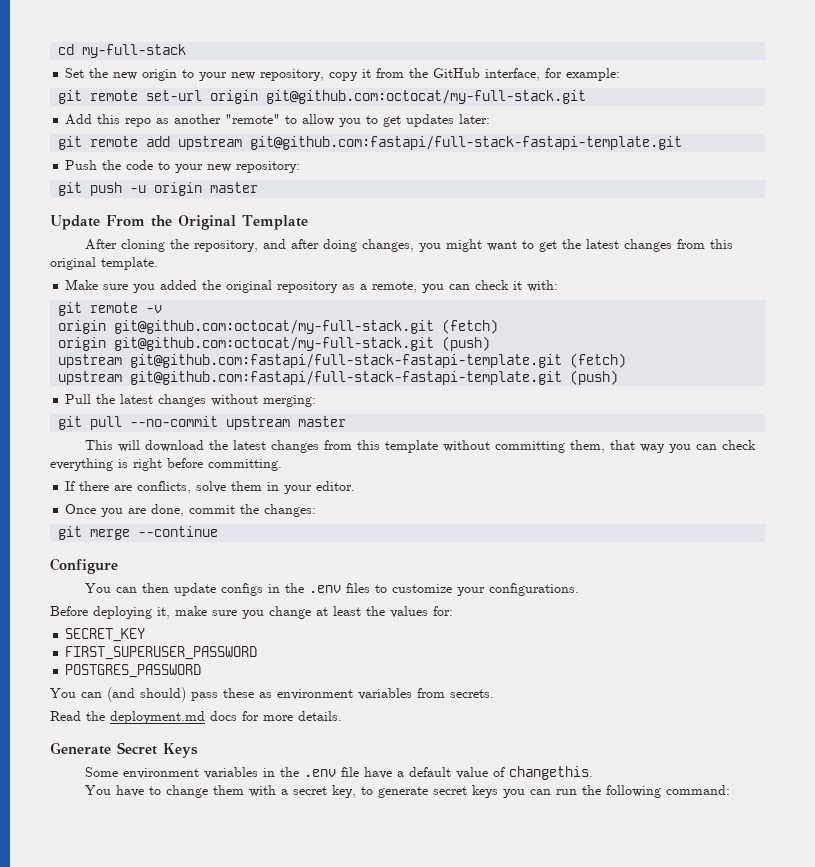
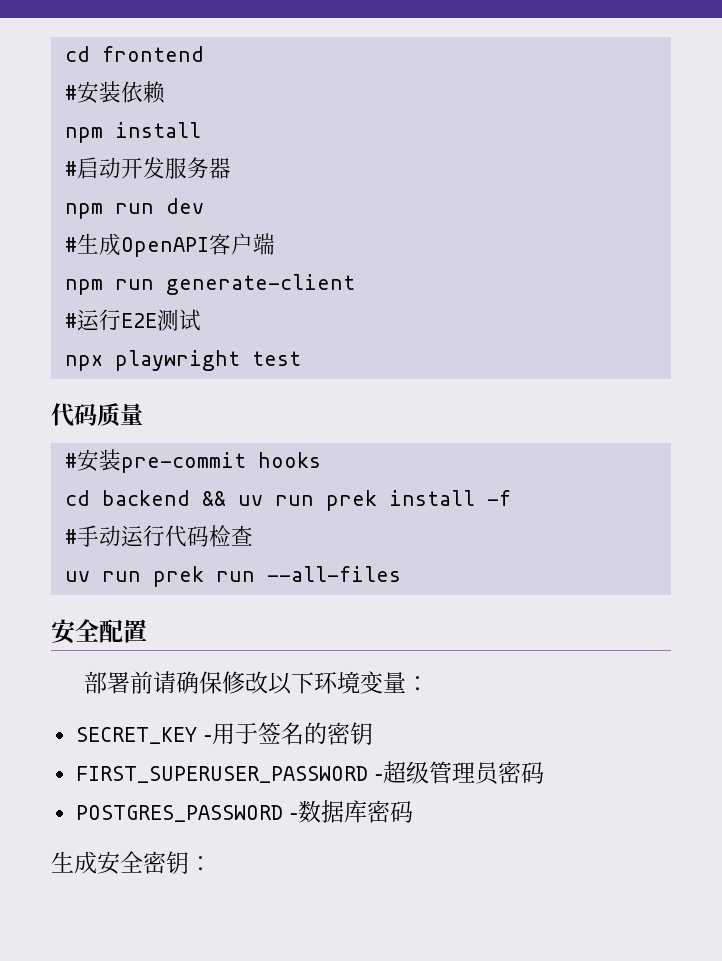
[58,44,187,58] [65,68,621,81] [58,90,587,104] [65,114,491,127] [58,136,683,150] [65,160,301,173] [58,182,259,196] [50,215,308,230] [85,239,734,252] [50,257,158,270] [65,279,559,293] [58,302,163,316] [58,319,499,334] [58,336,491,351] [58,353,627,368] [58,370,619,385] [65,394,317,407] [58,416,347,430] [85,440,757,453] [50,458,282,471] [65,481,356,494] [65,504,317,517] [58,526,219,540] [50,558,118,574] [85,583,580,596] [50,606,453,619] [65,628,146,642] [65,646,258,660] [65,664,202,678] [50,687,494,702] [50,711,342,724] [50,742,198,758] [85,766,594,780] [85,785,731,798] cd my-full-stack // Set the new origin to your new repository, copy it from the GitHub interface, for example: // git remote set-url origin git@github.com:octocat/my-full-stack.git // Add this repo as another "remote" to allow you to get updates later: // git remote add upstream git@github.com:fastapi/full-stack-fastapi-template.git // Push the code to your new repository: // git push -u origin master // Update From the Original Template // After cloning the repository, and after doing changes, you might want to get the latest changes from this original template. // Make sure you added the original repository as a remote, you can check it with: // git remote -v // origin git@github.com:octocat/my-full-stack.git (fetch) // origin git@github.com:octocat/my-full-stack.git (push) // upstream git@github.com:fastapi/full-stack-fastapi-template.git (fetch) // upstream git@github.com:fastapi/full-stack-fastapi-template.git (push) // Pull the latest changes without merging: // git pull --no-commit upstream master // This will download the latest changes from this template without committing them, that way you can check everything is right before committing. // If there are conflicts, solve them in your editor. // Once you are done, commit the changes: // git merge --continue // Configure // You can then update configs in the .env files to customize your configurations. // Before deploying it, make sure you change at least the values for: // SECRET_KEY // FIRST_SUPERUSER_PASSWORD // POSTGRES_PASSWORD // You can (and should) pass these as environment variables from secrets. // Read the deployment.md docs for more details. // Generate Secret Keys // Some environment variables in the .env file have a default value of changethis. // You have to change them with a secret key, to generate secret keys you can run the following command: -> [64,46,204,62] [64,81,165,104] [64,122,201,143] [64,157,231,179] [64,198,204,219] [64,233,275,257] [64,274,355,295] [64,309,201,331] [64,350,301,371] [51,403,143,427] [64,449,321,473] [64,490,511,511] [64,525,253,547] [64,566,401,587] [51,619,147,644] [83,671,429,695] [76,722,373,745] [76,761,544,785] [76,800,413,823] [51,851,212,875] cd frontend // #安装依赖 // npm install // #启动开发服务器 // npm run dev // #生成OpenAPI客户端 // npm run generate-client // #运行E2E测试 // npx playwright test // 代码质量 // #安装pre-commit hooks // cd backend && uv run prek install -f // #手动运行代码检查 // uv run prek run --all-files // 安全配置 // 部署前请确保修改以下环境变量： // SECRET_KEY -用于签名的密钥 // FIRST_SUPERUSER_PASSWORD -超级管理员密码 // POSTGRES_PASSWORD -数据库密码 // 生成安全密钥：

